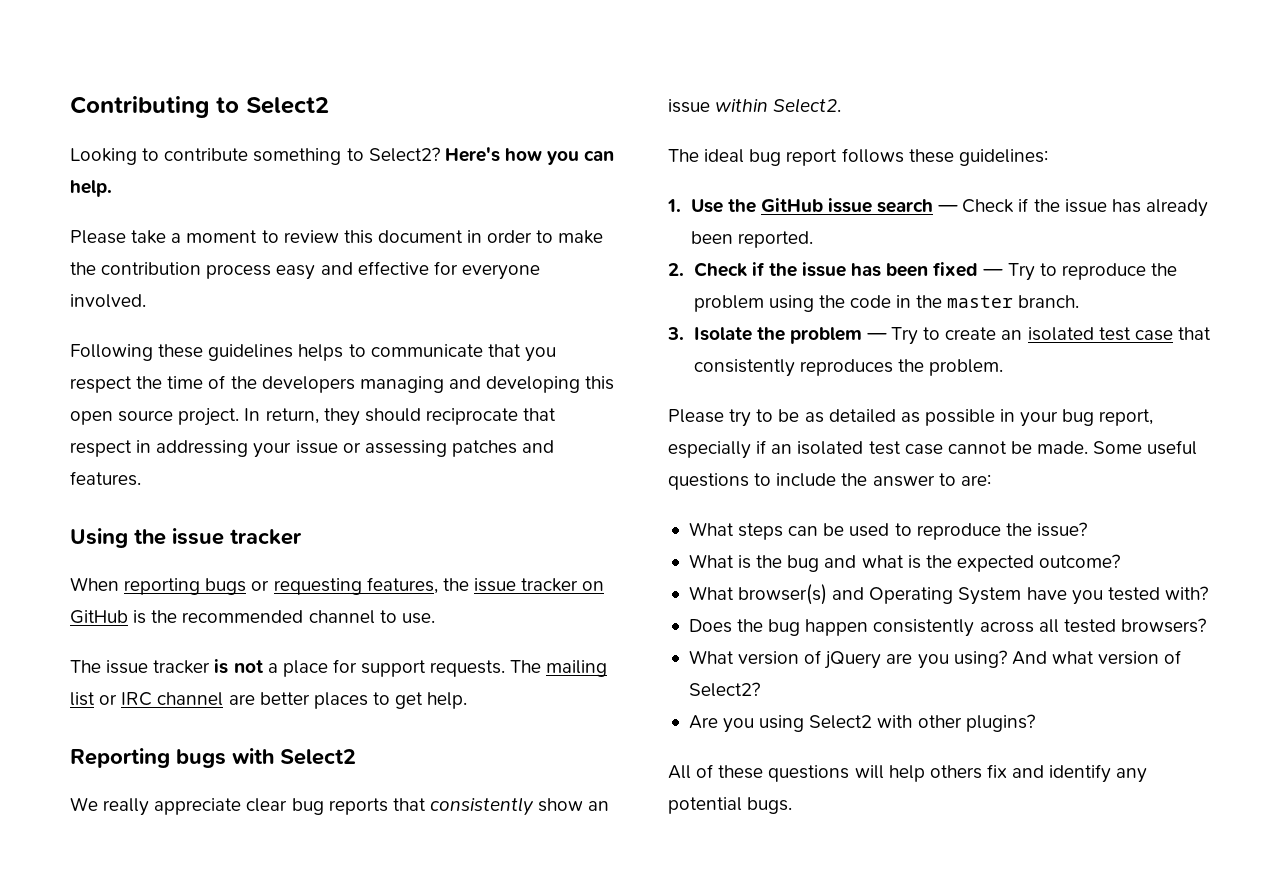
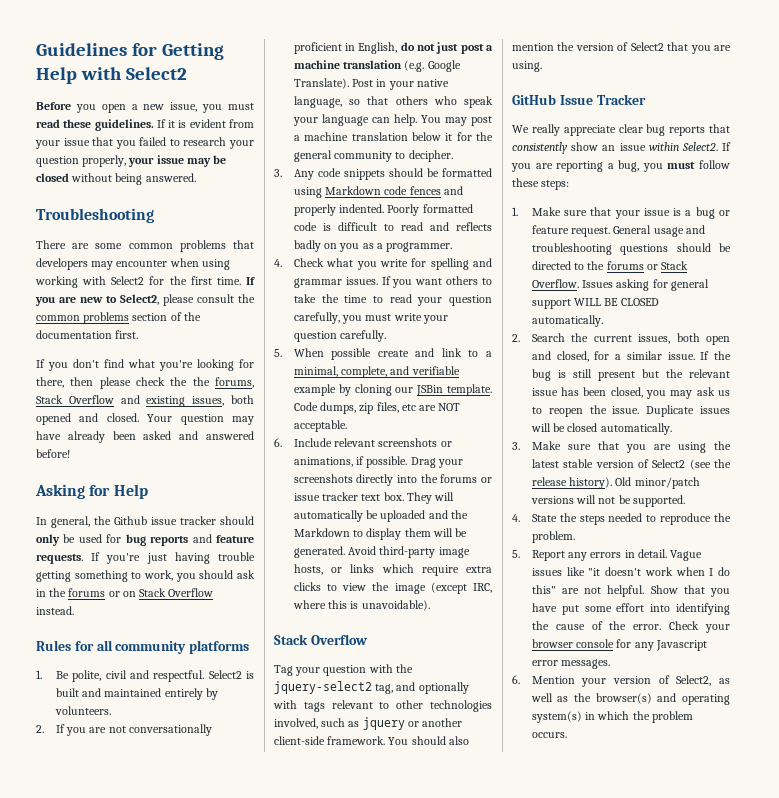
[70,96,329,118] [70,147,615,165] [70,180,112,197] [70,230,604,244] [70,261,540,280] [70,294,146,308] [70,344,556,362] [70,375,615,393] [70,408,557,426] [70,440,555,458] [70,471,141,486] [70,528,302,548] [70,577,605,595] [70,610,435,624] [70,659,608,677] [70,692,468,709] [70,748,356,768] Contributing to Select2 // Looking to contribute something to Select2? Here's how you can help. // Please take a moment to review this document in order to make the contribution process easy and effective for everyone involved. // Following these guidelines helps to communicate that you respect the time of the developers managing and developing this open source project. In return, they should reciprocate that respect in addressing your issue or assessing patches and features. // Using the issue tracker // When reporting bugs or requesting features, the issue tracker on GitHub is the recommended channel to use. // The issue tracker is not a place for support requests. The mailing list or IRC channel are better places to get help. // Reporting bugs with Select2 -> [36,43,224,60] [36,67,187,84] [36,102,255,113] [36,119,254,131] [35,137,255,149] [36,155,227,167] [36,173,196,185] [36,208,154,223] [36,240,254,252] [36,258,230,270] [35,276,255,288] [35,294,255,306] [36,312,201,324] [36,330,139,339] [36,359,254,371] [36,377,255,389] [36,395,254,407] [36,413,254,425] [36,431,254,443] [36,449,70,458] [35,484,148,499] [36,516,254,528] [36,534,254,546] [36,552,255,564] [36,570,255,582] [36,588,214,597] [36,606,74,615] [36,640,250,654] [36,670,254,682] [55,688,218,700] [54,706,111,715] [36,724,212,736] [293,42,493,54] [293,60,461,72] [293,78,449,90] [293,96,493,108] [292,114,492,126] [293,132,493,141] [293,150,453,162] [274,168,492,180] [293,186,463,198] [293,204,473,216] [293,222,492,231] [293,240,453,252] [274,258,492,270] [293,276,492,288] [293,294,492,306] [293,312,448,324] [293,330,387,342] [274,348,492,360] [293,366,460,378] [293,384,492,396] [293,402,461,414] [293,420,347,432] [274,438,452,447] [293,456,463,468] [293,474,492,486] [293,492,455,504] [293,510,468,522] [293,528,468,540] [293,546,470,558] [293,564,492,576] [293,582,492,594] [292,600,430,611] [274,634,367,645] [274,664,413,676] [274,681,469,694] [273,700,492,712] [274,717,463,730] [274,736,469,745] [512,42,731,54] [512,61,542,72] [512,94,646,105] Guidelines for Getting Help with Select2 // Before you open a new issue, you must read these guidelines. If it is evident from your issue that you failed to research your question properly, your issue may be closed without being answered. // Troubleshooting // There are some common problems that developers may encounter when using working with Select2 for the first time. If you are new to Select2, please consult the common problems section of the documentation first. // If you don't find what you're looking for there, then please check the the forums, Stack Overflow and existing issues, both opened and closed. Your question may have already been asked and answered before! // Asking for Help // In general, the Github issue tracker should only be used for bug reports and feature requests. If you're just having trouble getting something to work, you should ask in the forums or on Stack Overflow instead. // Rules for all community platforms // 1. Be polite, civil and respectful. Select2 is built and maintained entirely by volunteers. // 2. If you are not conversationally proficient in English, do not just post a machine translation (e.g. Google Translate). Post in your native language, so that others who speak your language can help. You may post a machine translation below it for the general community to decipher. // 3. Any code snippets should be formatted using Markdown code fences and properly indented. Poorly formatted code is difficult to read and reflects badly on you as a programmer. // 4. Check what you write for spelling and grammar issues. If you want others to take the time to read your question carefully, you must write your question carefully. // 5. When possible create and link to a minimal, complete, and verifiable example by cloning our JSBin template. Code dumps, zip files, etc are NOT acceptable. // 6. Include relevant screenshots or animations, if possible. Drag your screenshots directly into the forums or issue tracker text box. They will automatically be uploaded and the Markdown to display them will be generated. Avoid third-party image hosts, or links which require extra clicks to view the image (except IRC, where this is unavoidable). // Stack Overflow // Tag your question with the jquery-select2 tag, and optionally with tags relevant to other technologies involved, such as jquery or another client-side framework. You should also mention the version of Select2 that you are using. // GitHub Issue Tracker
[668,148,1048,166] [667,198,1208,217] [690,231,813,248] [668,262,1177,281] [693,295,1080,312] [667,327,1211,345] [693,359,1003,377] [668,409,1154,427] [668,440,1198,459] [668,473,991,490] [688,522,1087,540] [688,554,1121,572] [688,584,1208,605] [688,618,1206,637] [688,650,1182,669] [688,682,760,697] [688,714,1035,733] [668,764,1148,783] [668,797,793,814] // The ideal bug report follows these guidelines: // 1. Use the GitHub issue search — Check if the issue has already been reported. // 2. Check if the issue has been fixed — Try to reproduce the problem using the code in the master branch. // 3. Isolate the problem — Try to create an isolated test case that consistently reproduces the problem. // Please try to be as detailed as possible in your bug report, especially if an isolated test case cannot be made. Some useful questions to include the answer to are: // What steps can be used to reproduce the issue? // What is the bug and what is the expected outcome? // What browser(s) and Operating System have you tested with? // Does the bug happen consistently across all tested browsers? // What version of jQuery are you using? And what version of Select2? // Are you using Select2 with other plugins? // All of these questions will help others fix and identify any potential bugs. -> [722,142,731,151] [511,160,730,172] [512,178,570,190] [512,207,730,219] [531,225,705,237] [531,243,731,255] [531,261,689,270] [531,279,709,291] [531,298,659,309] [531,315,603,327] [512,333,730,345] [531,351,731,362] [531,369,730,381] [531,387,730,399] [531,405,730,417] [530,423,672,435] [512,441,731,453] [531,459,731,470] [531,477,700,489] [530,495,685,507] [512,513,731,525] [531,531,575,543] [512,549,703,561] [531,567,730,576] [531,585,730,597] [531,603,730,615] [531,621,730,633] [531,639,707,651] [531,659,611,669] [512,675,730,687] [530,693,730,705] [531,711,693,723] [531,732,567,738] If you are reporting a bug, you must follow these steps: // 1. Make sure that your issue is a bug or feature request. General usage and troubleshooting questions should be directed to the forums or Stack Overflow. Issues asking for general support WILL BE CLOSED automatically. // 2. Search the current issues, both open and closed, for a similar issue. If the bug is still present but the relevant issue has been closed, you may ask us to reopen the issue. Duplicate issues will be closed automatically. // 3. Make sure that you are using the latest stable version of Select2 (see the release history). Old minor/patch versions will not be supported. // 4. State the steps needed to reproduce the problem. // 5. Report any errors in detail. Vague issues like "it doesn't work when I do this" are not helpful. Show that you have put some effort into identifying the cause of the error. Check your browser console for any Javascript error messages. // 6. Mention your version of Select2, as well as the browser(s) and operating system(s) in which the problem occurs.

